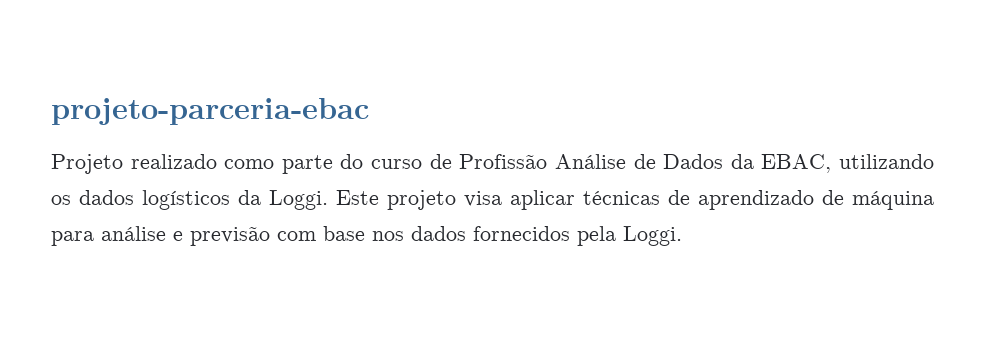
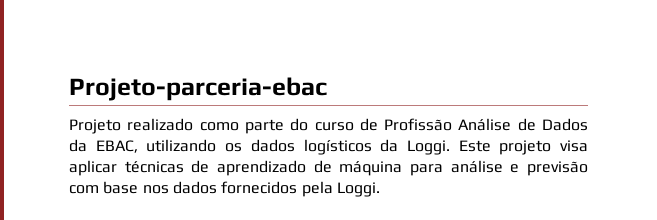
[51,98,369,125] projeto-parceria-ebac -> [69,77,327,101] Projeto-parceria-ebac

